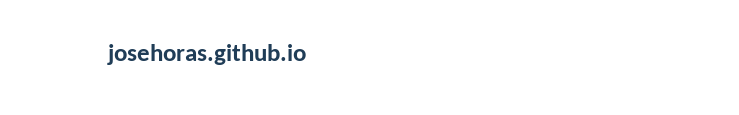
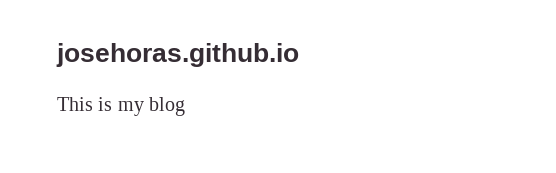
(306, 54) none -> [57,97,186,116] // This is my blog

